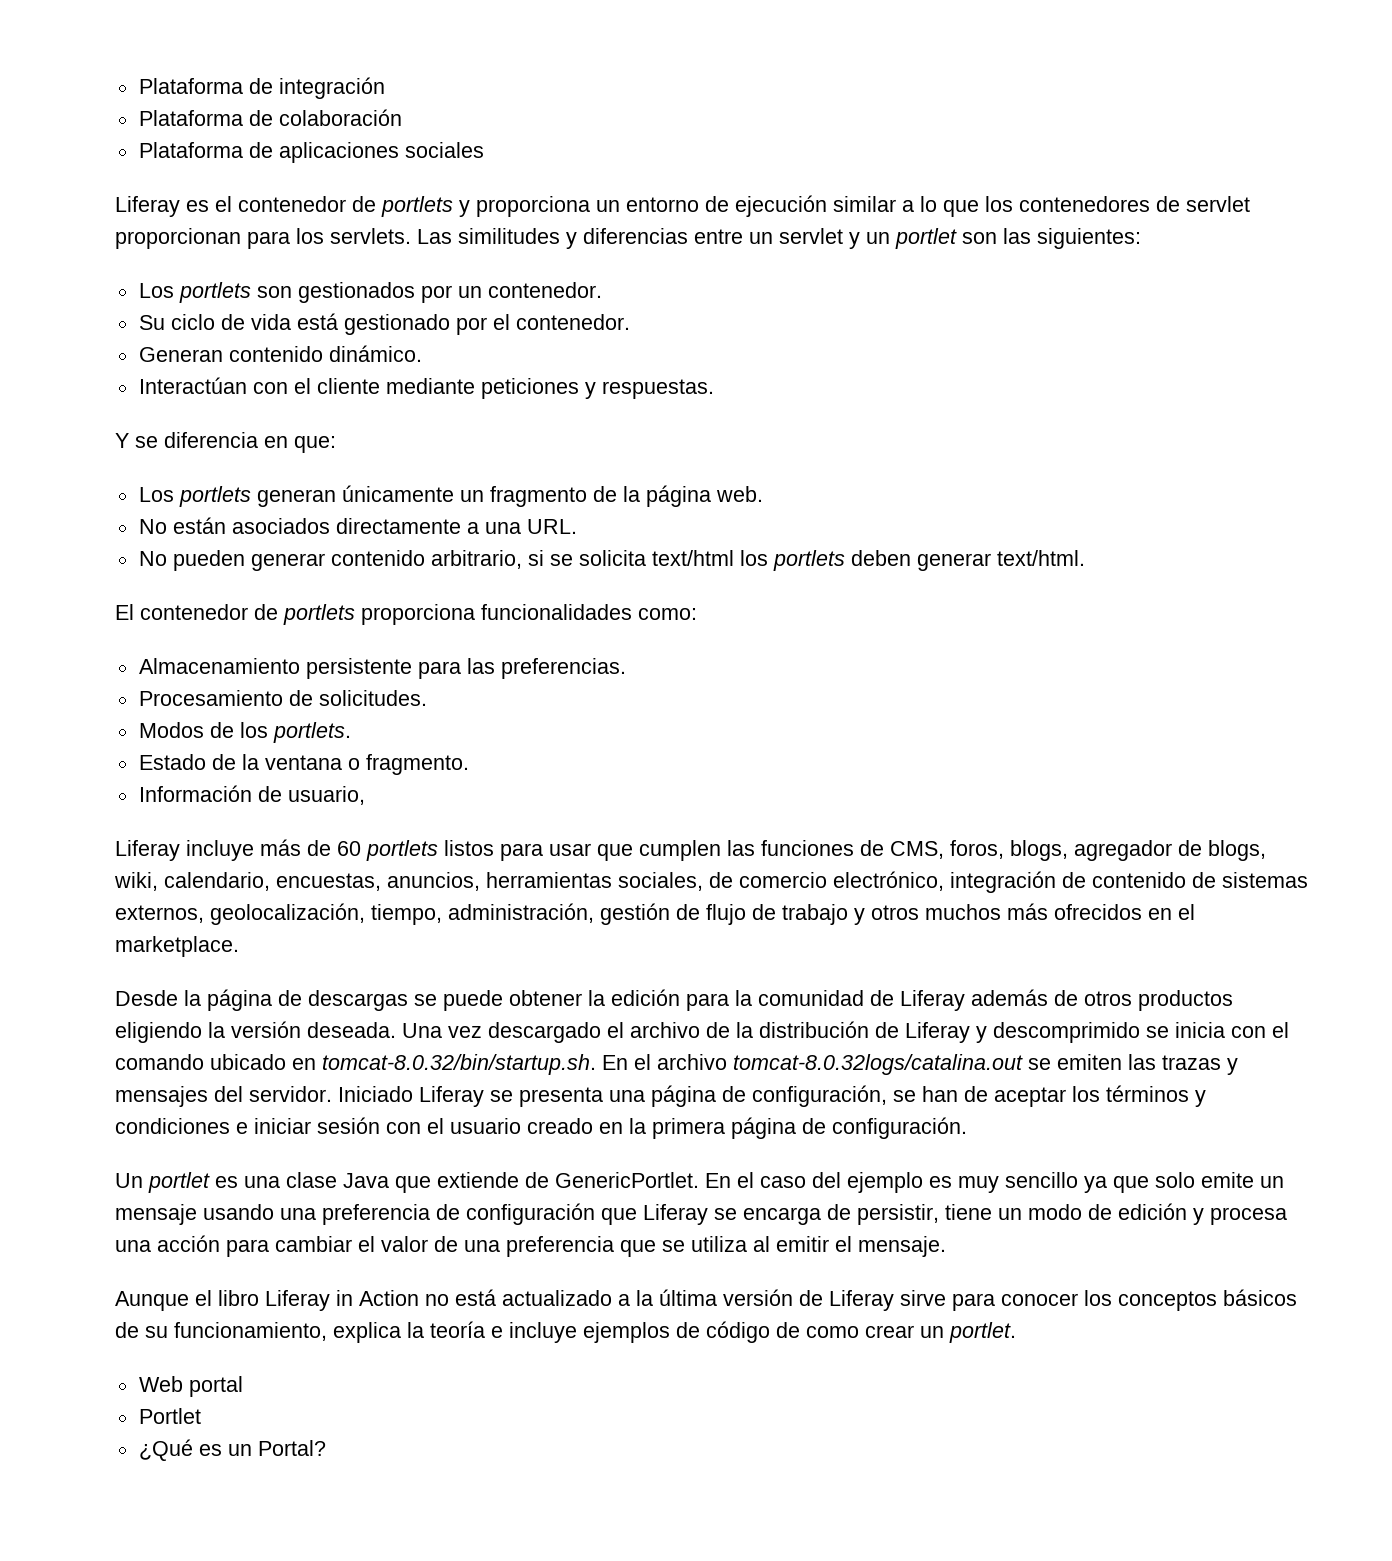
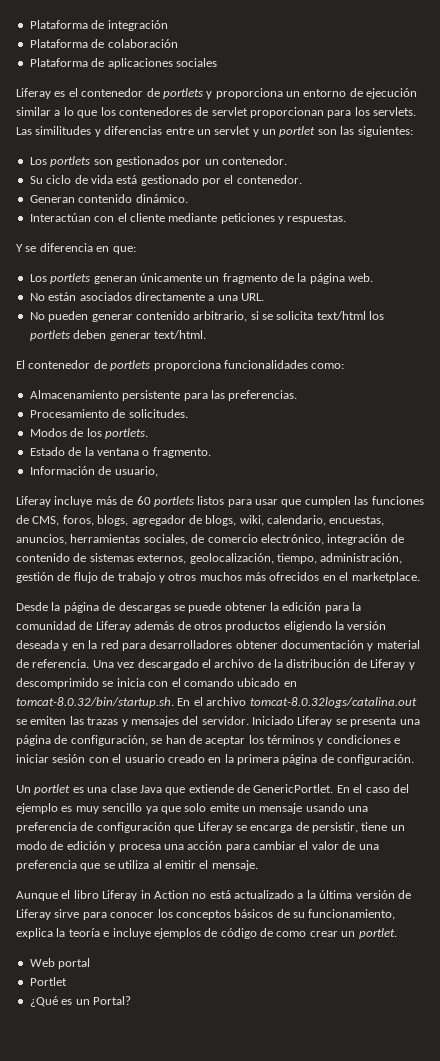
[307,1022,396,1038] deseada. -> [16,640,420,651] [16,659,90,668] deseada y en la red para desarrolladores obtener documentación y material de referencia.

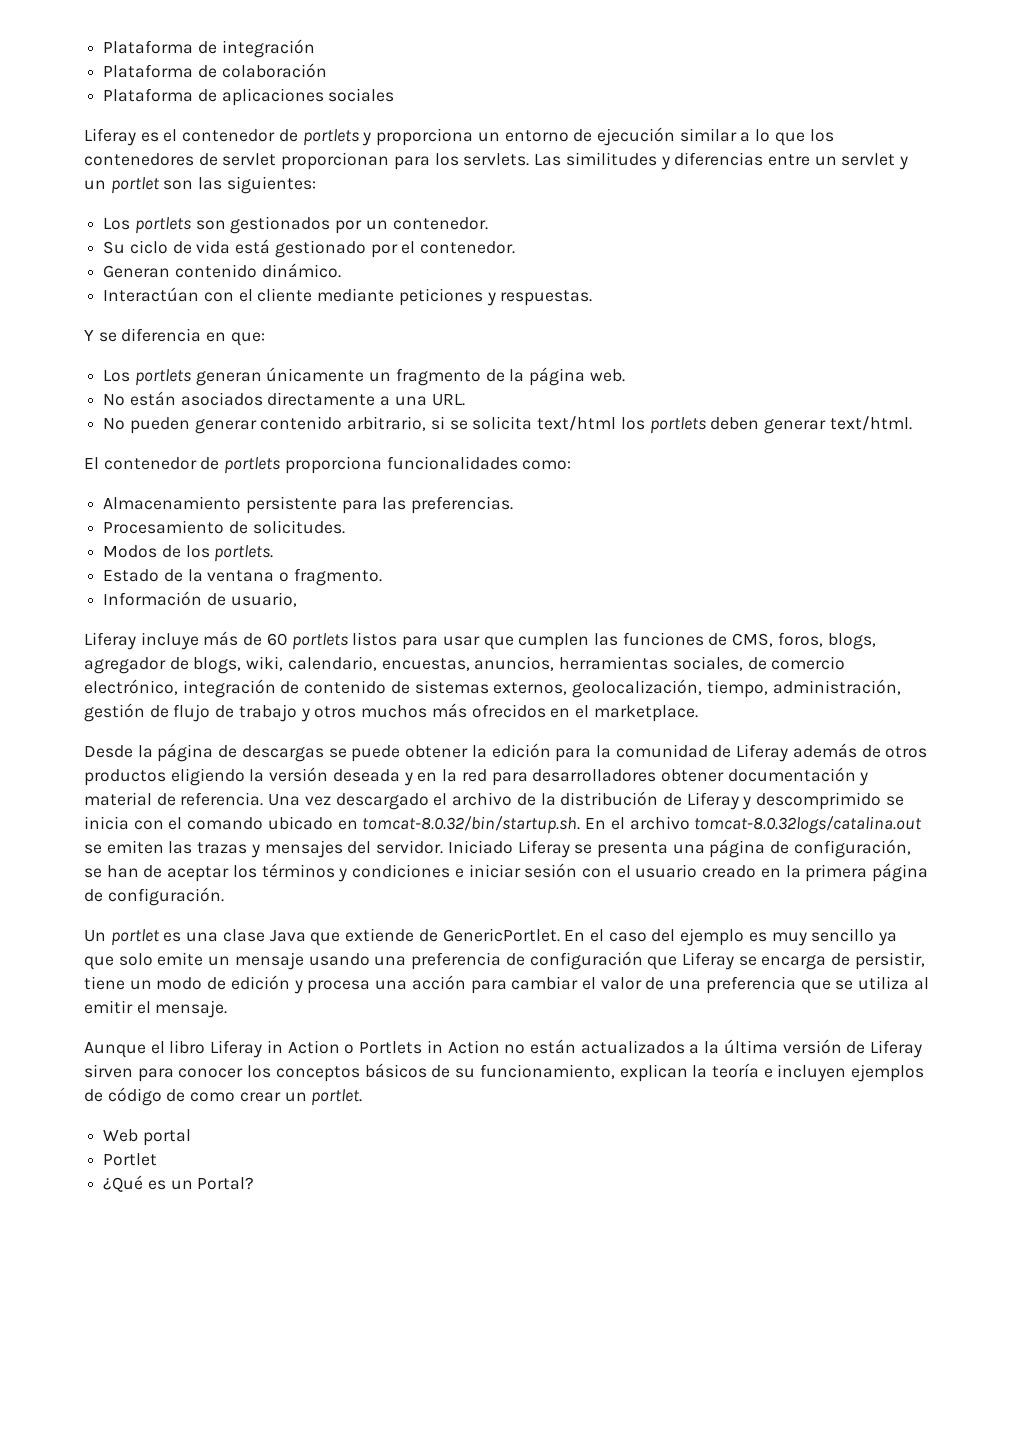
[192,890,294,899] no está actualizado -> [344,1039,685,1054] o Portlets in Action no están actualizados
[54,909,80,918] sirve -> [84,1064,133,1078] sirven
[16,928,53,939] explica -> [619,1064,688,1082] explican
[112,928,151,939] incluye -> [777,1064,847,1082] incluyen

